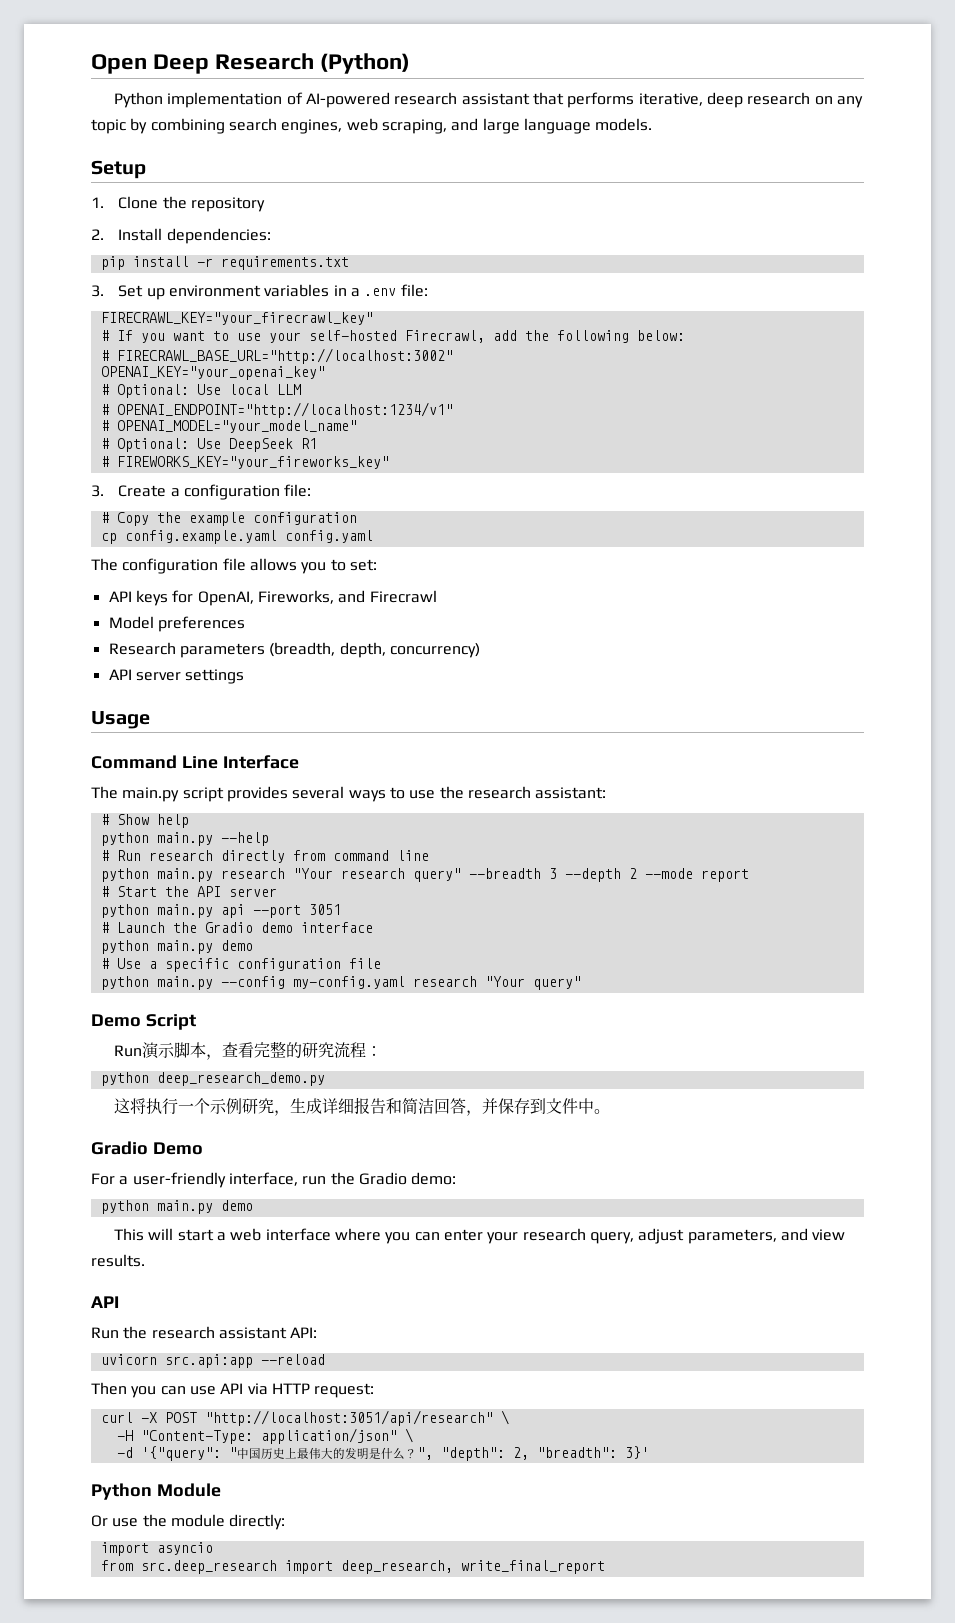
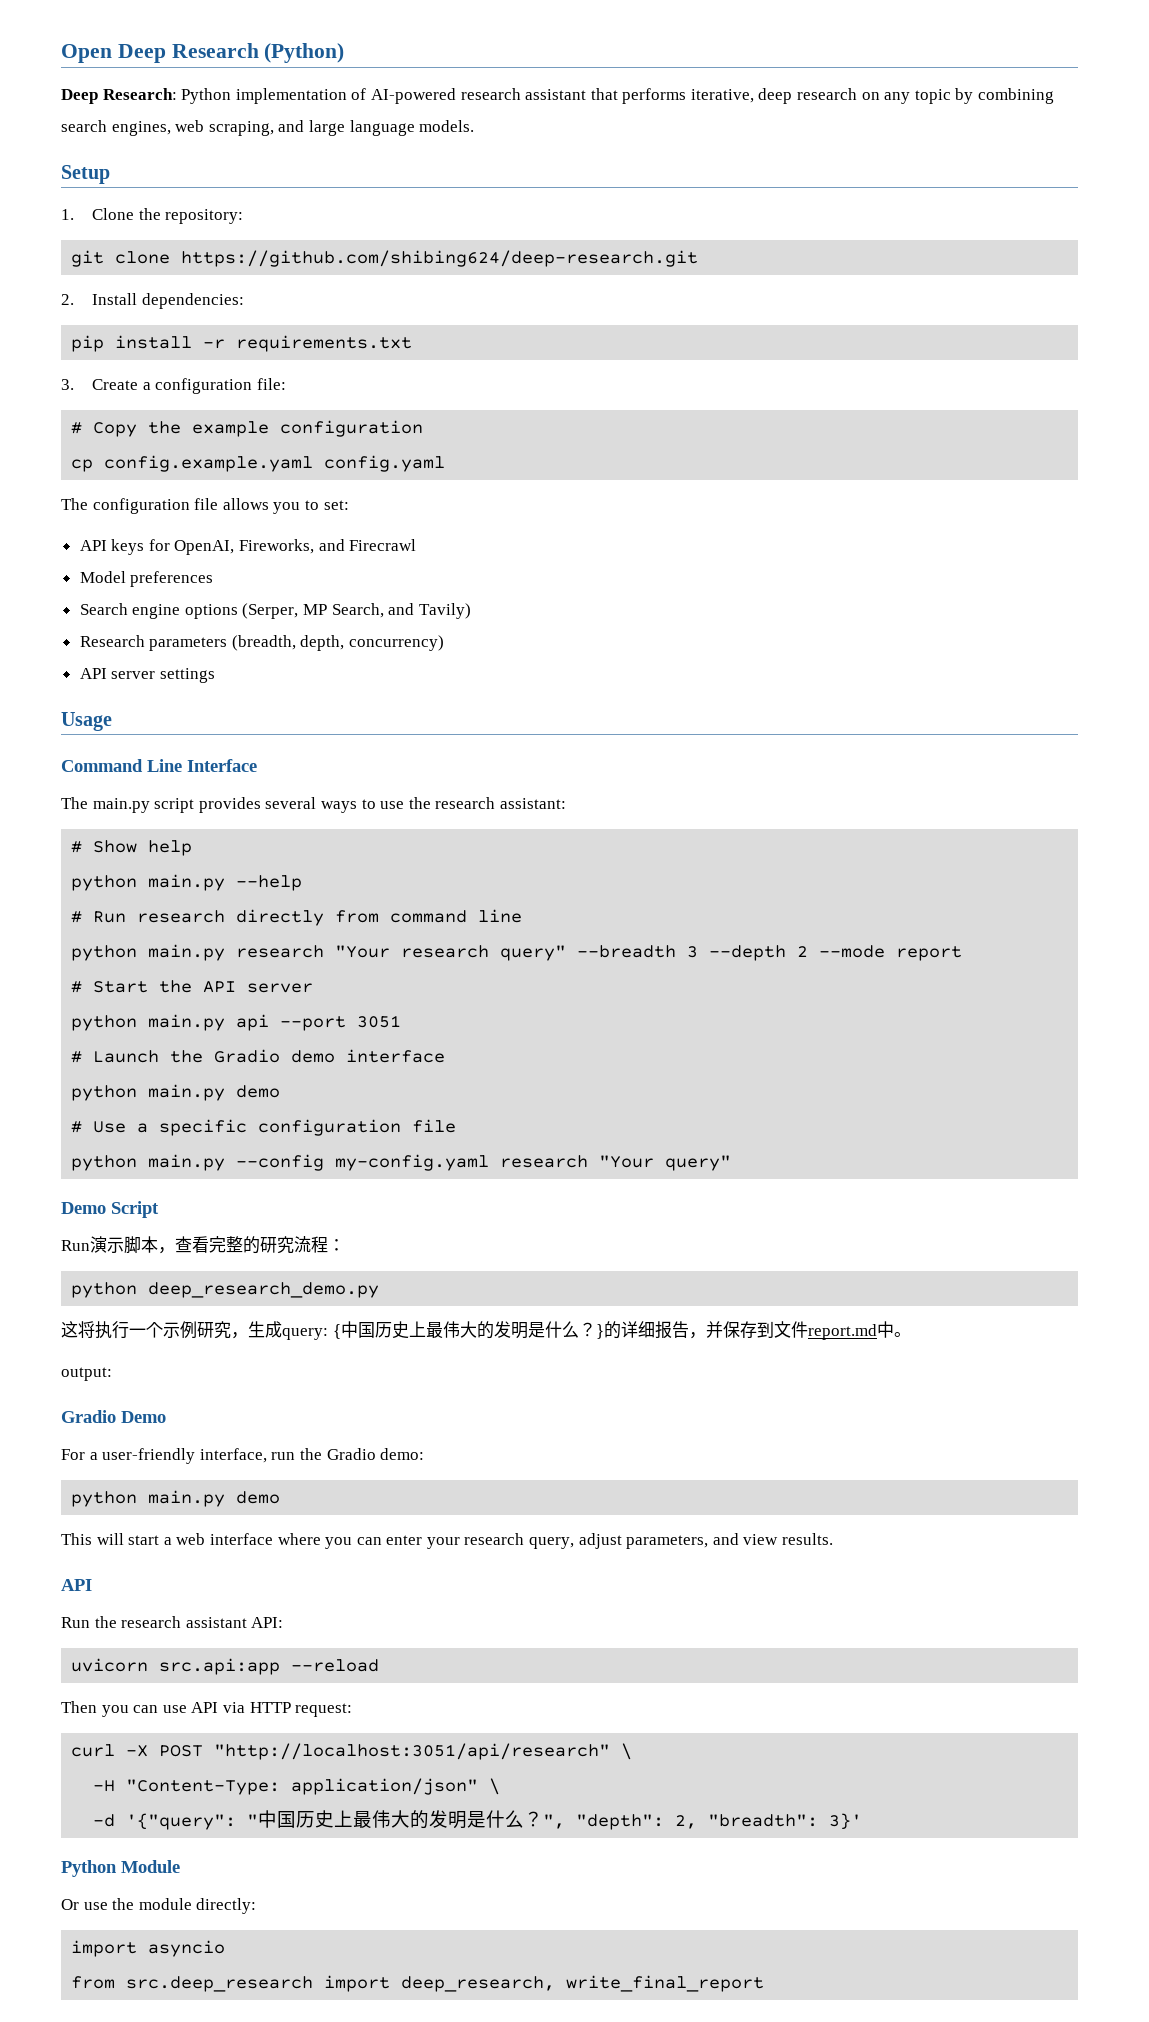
(411, 63) none -> [61,88,177,104] Deep Research:
[191,197,266,212] repository -> [165,209,244,224] [71,250,699,267] repository: // git clone https://github.com/shibing624/deep-research.git
[91,284,428,300] [100,312,373,325] [100,330,685,343] [100,348,453,364] [100,366,325,380] [100,384,301,398] [100,402,453,418] [100,420,357,433] [100,438,317,452] [100,456,389,469] // 3. Set up environment variables in a .env file: // FIRECRAWL_KEY="your_firecrawl_key" // # If you want to use your self-hosted Firecrawl, add the following below: // # FIRECRAWL_BASE_URL="http://localhost:3002" // OPENAI_KEY="your_openai_key" // # Optional: Use local LLM // # OPENAI_ENDPOINT="http://localhost:1234/v1" // # OPENAI_MODEL="your_model_name" // # Optional: Use DeepSeek R1 // # FIREWORKS_KEY="your_fireworks_key" -> (413, 343) none
(245, 624) none -> [79,603,471,619] // Search engine options (Serper, MP Search, and Tavily)
[322,1097,467,1114] 详细报告和简洁回答 -> [282,1321,689,1340] query: {中国历史上最伟大的发明是什么？}的详细报告
(579, 1106) none -> [807,1324,877,1340] report.md
(611, 1111) none -> [61,1367,112,1381] // output:

